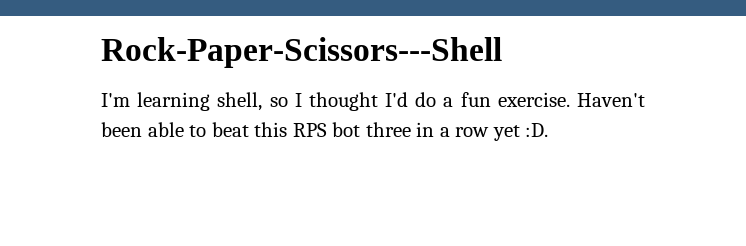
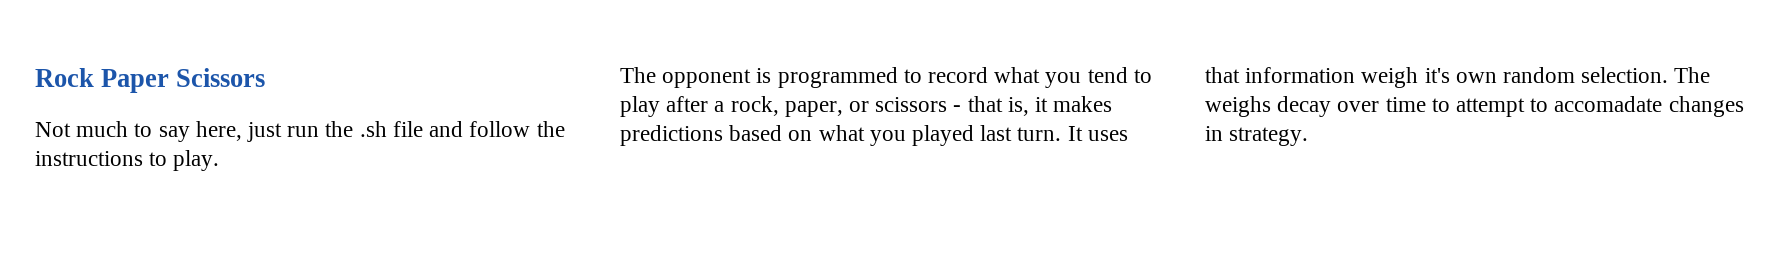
[101,37,502,68] [101,92,645,111] [101,122,549,141] Rock-Paper-Scissors---Shell // I'm learning shell, so I thought I'd do a fun exercise. Haven't been able to beat this RPS bot three in a row yet :D. -> [35,68,266,93] [35,121,565,142] [35,150,220,171] [620,67,1152,88] [620,96,1113,117] [620,125,1128,146] [1205,67,1711,88] [1205,96,1744,117] [1205,126,1309,146] Rock Paper Scissors // Not much to say here, just run the .sh file and follow the instructions to play. // The opponent is programmed to record what you tend to play after a rock, paper, or scissors - that is, it makes predictions based on what you played last turn. It uses that information weigh it's own random selection. The weighs decay over time to attempt to accomadate changes in strategy.

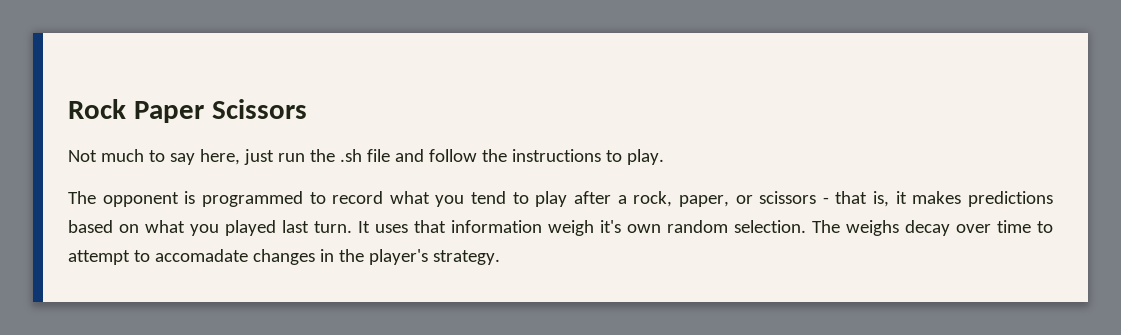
(1223, 133) none -> [338,249,428,265] the player's

